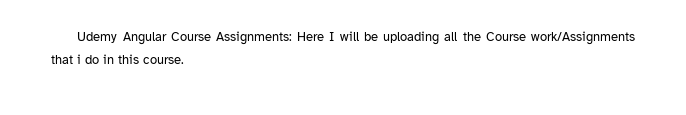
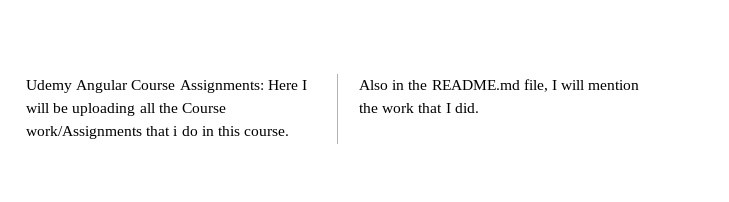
(184, 60) none -> [359,79,640,92] [359,103,479,113] Also in the README.md file, I will mention the work that I did.

